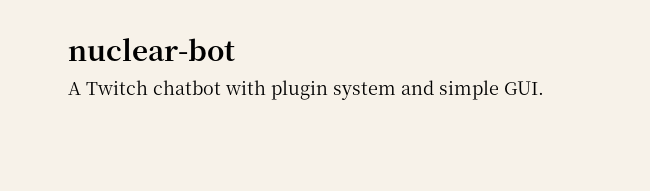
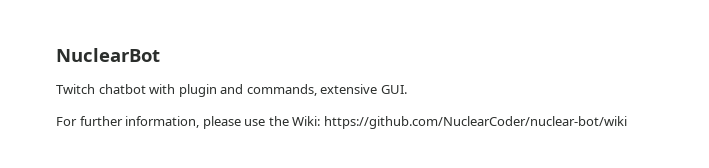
[68,38,235,61] [68,82,81,95] nuclear-bot // A -> [56,48,160,62] NuclearBot //
[333,80,544,100] system and simple GUI. -> [220,84,407,96] [56,116,627,129] and commands, extensive GUI. // For further information, please use the Wiki: https://github.com/NuclearCoder/nuclear-bot/wiki

